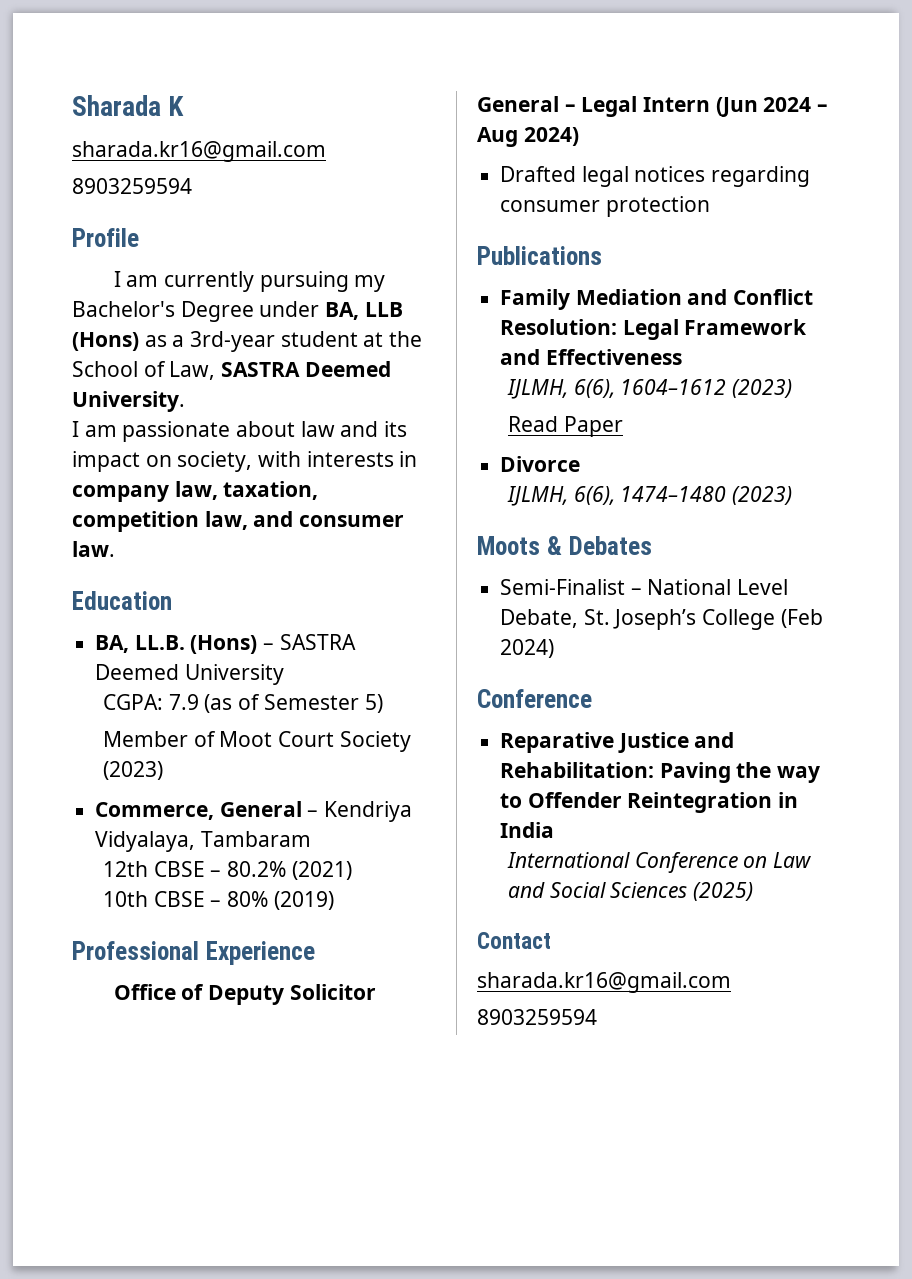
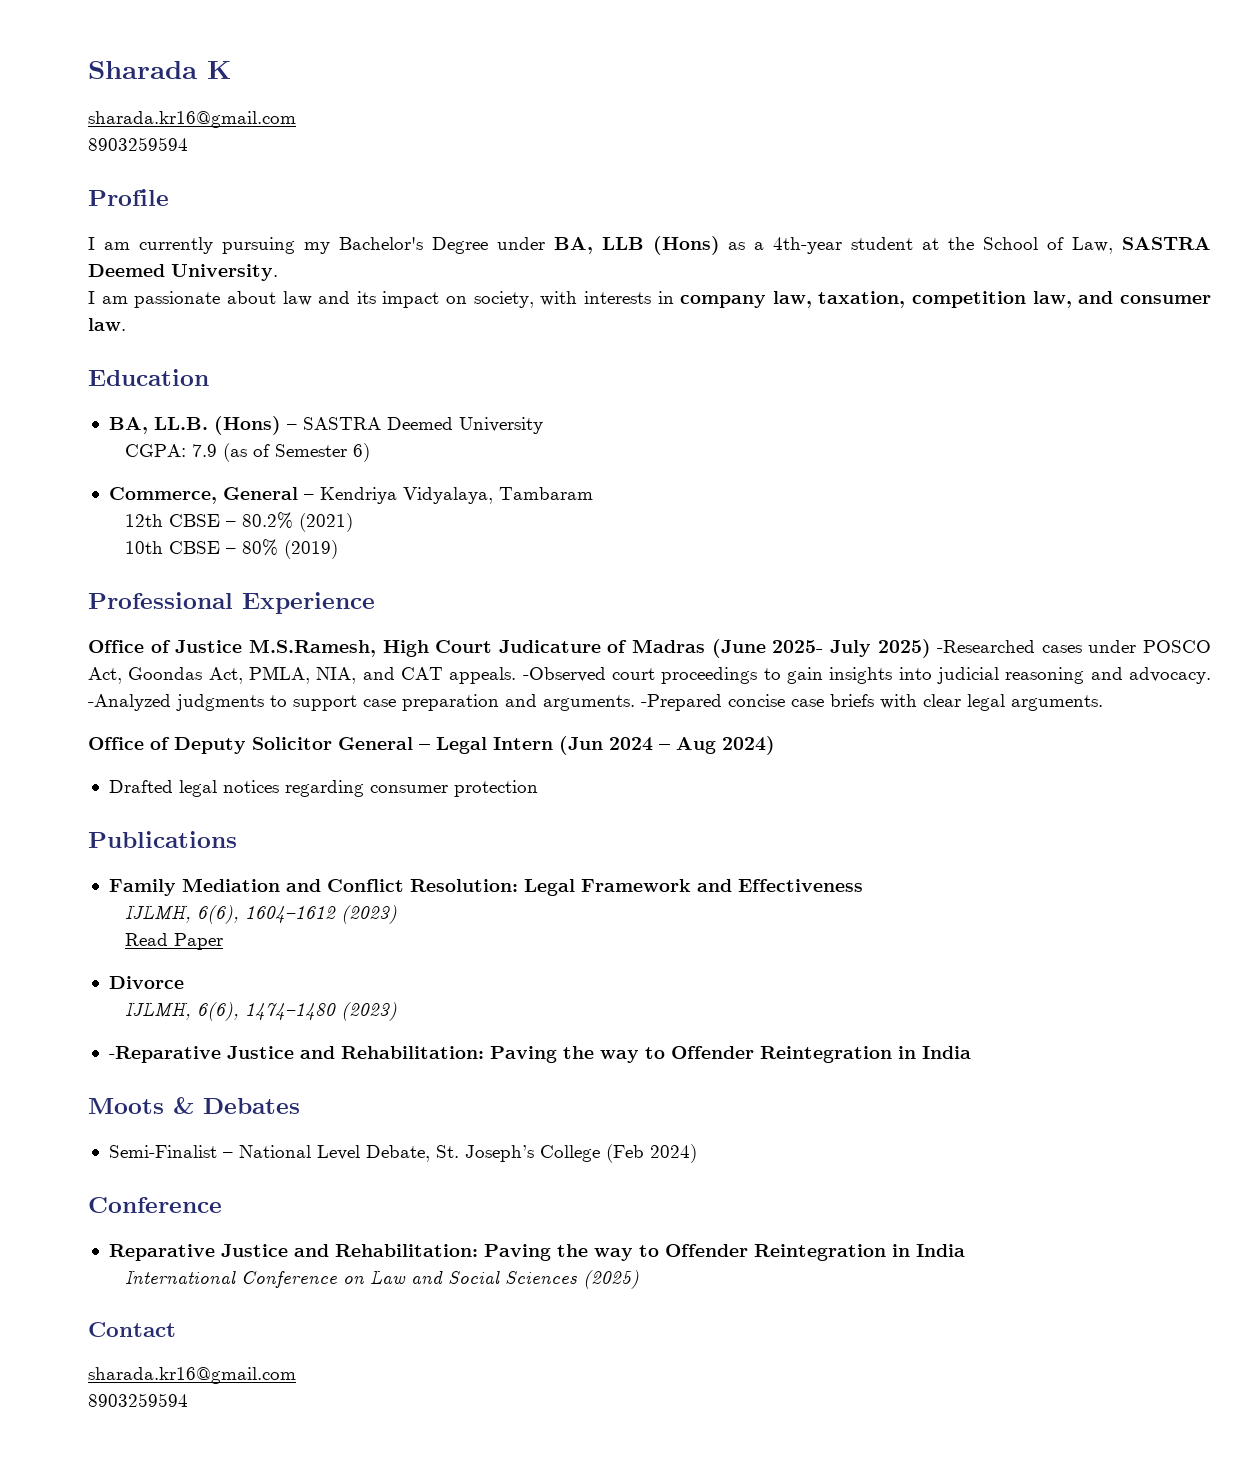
[190,331,276,352] 3rd-year -> [773,237,843,254] 4th-year
[364,694,383,713] [103,731,411,752] [103,761,164,780] 5) // Member of Moot Court Society (2023) -> [353,443,371,462] 6)
(315, 953) none -> [88,639,1211,658] [88,666,1212,684] [88,694,1103,711] // Office of Justice M.S.Ramesh, High Court Judicature of Madras (June 2025- July 2025) -Researched cases under POSCO Act, Goondas Act, PMLA, NIA, and CAT appeals. -Observed court proceedings to gain insights into judicial reasoning and advocacy. -Analyzed judgments to support case preparation and arguments. -Prepared concise case briefs with clear legal arguments.
(793, 495) none -> [108,1046,971,1063] // -Reparative Justice and Rehabilitation: Paving the way to Offender Reintegration in India

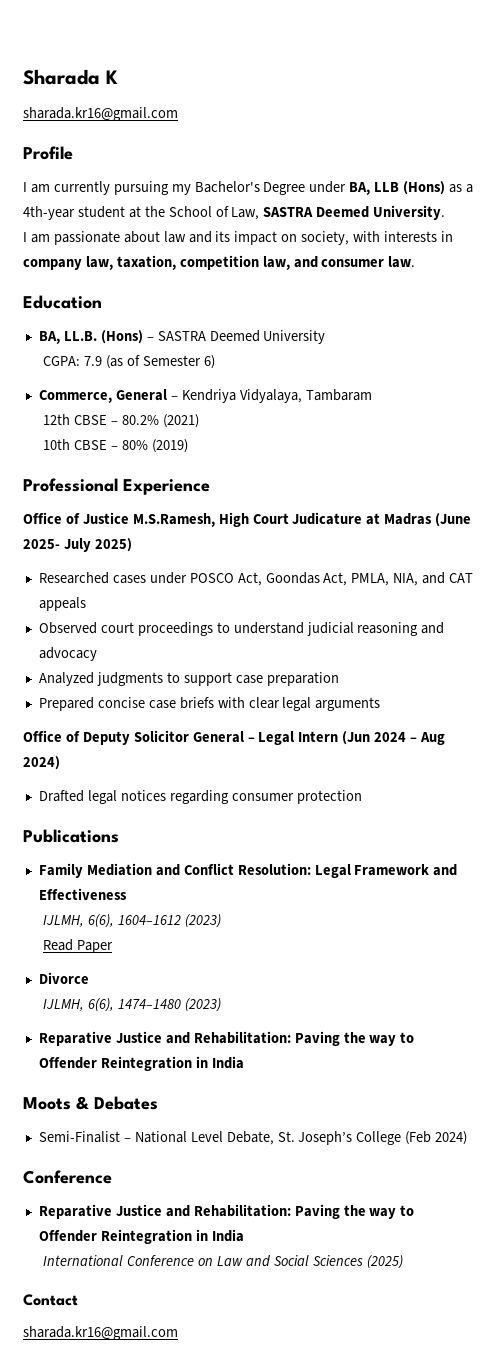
[88,137,188,151] // 8903259594 -> (178, 114) none
[607,640,628,653] of -> [366,513,381,525] at
[937,640,1036,653] -Researched -> [38,572,109,584] // Researched
[449,667,606,684] appeals. -Observed -> [38,597,86,611] [38,622,97,634] appeals // Observed
[787,667,932,684] gain insights into -> [233,622,304,634] understand
[1129,667,1212,684] [88,694,171,711] advocacy. -Analyzed -> [38,647,97,661] [38,672,94,686] advocacy // Analyzed
[505,694,722,711] and arguments. -Prepared -> [38,697,94,711] // Prepared
[1011,695,1103,711] arguments. -> [315,697,381,711] arguments
[108,1046,221,1063] -Reparative -> [38,1031,112,1046] Reparative
[88,1393,188,1407] // 8903259594 -> (178, 1333) none

